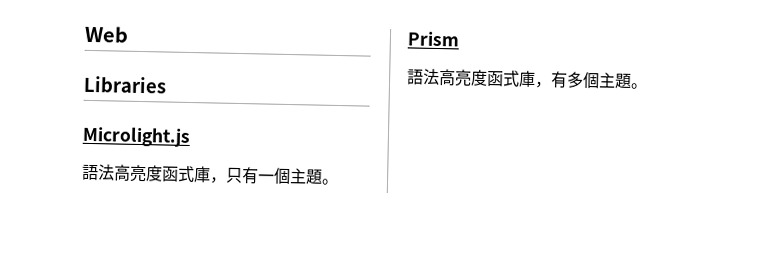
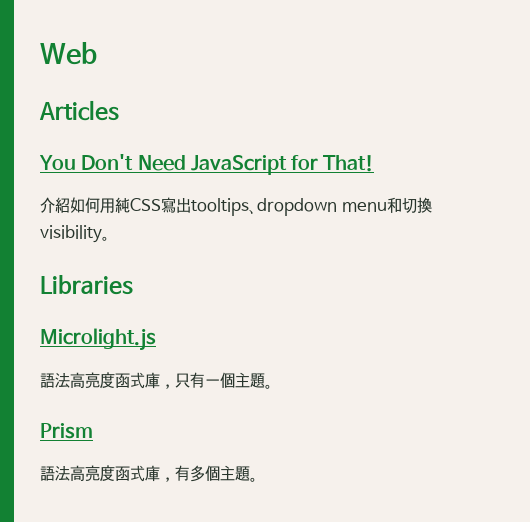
(129, 34) none -> [39,100,119,121] [39,154,375,175] [40,197,432,216] [40,225,110,243] // Articles // You Don't Need JavaScript for That! // 介紹如何用純CSS寫出tooltips、dropdown menu和切換visibility。

